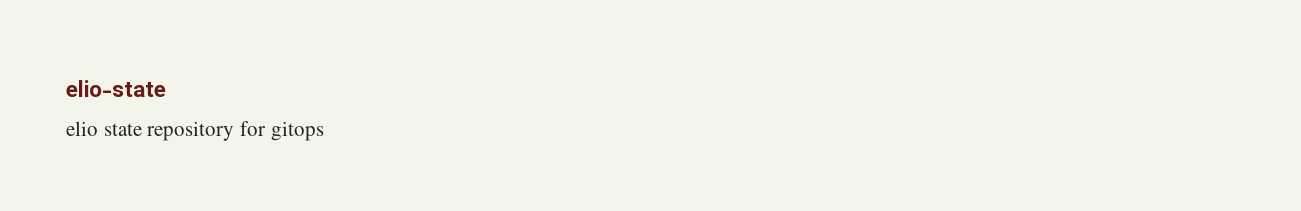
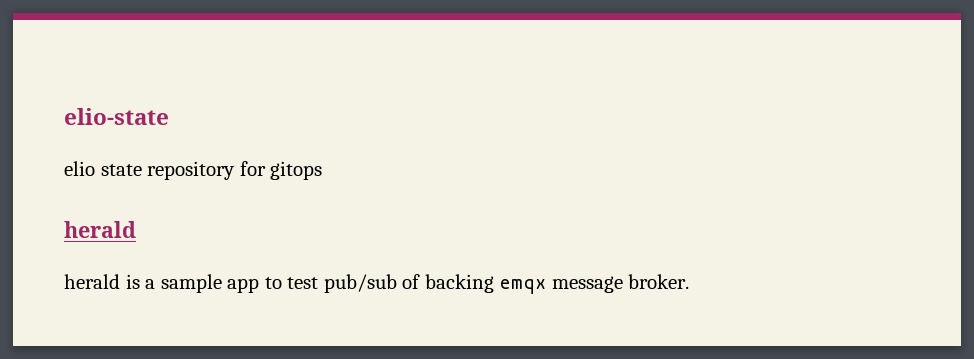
(324, 131) none -> [64,221,136,238] [64,274,690,294] // herald // herald is a sample app to test pub/sub of backing emqx message broker.

